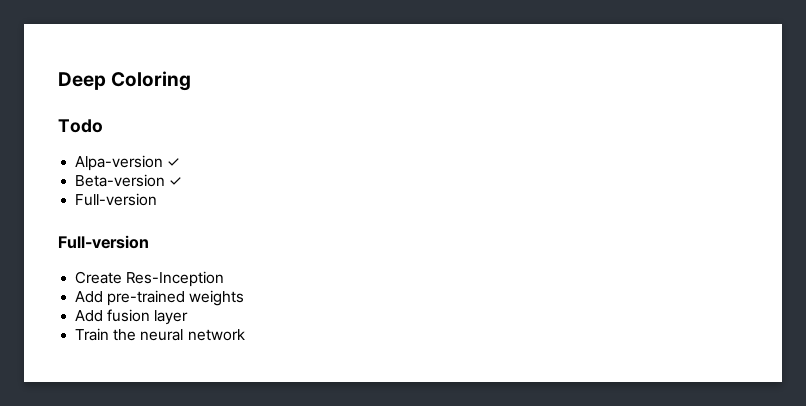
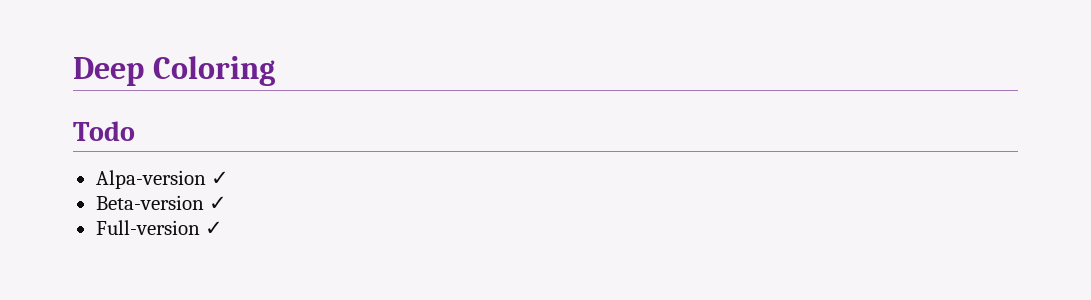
[58,235,149,249] [75,271,225,287] [75,290,245,306] [75,309,189,325] [75,328,245,341] // Full-version // Create Res-Inception // Add pre-trained weights // Add fusion layer // Train the neural network -> [205,221,224,235] ✓

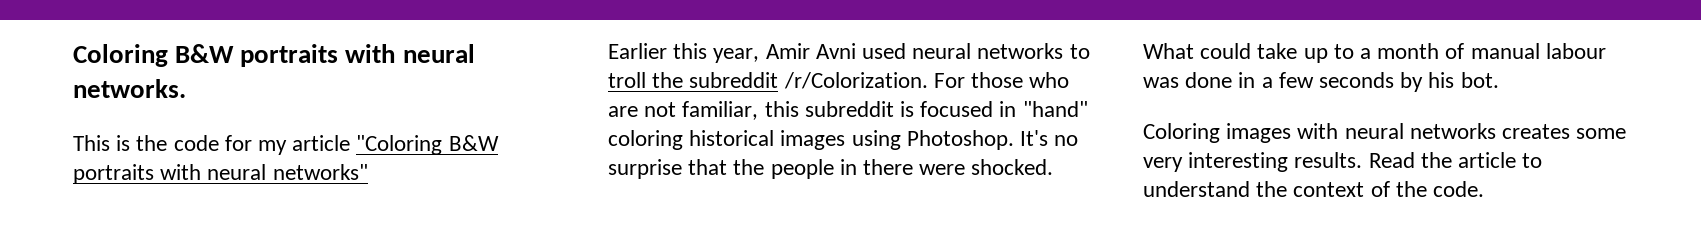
[73,56,275,86] [73,121,135,141] [95,170,230,189] [95,195,228,210] [95,220,224,235] Deep Coloring // Todo // Alpa-version ✓ // Beta-version ✓ // Full-version ✓ -> [73,44,475,67] [73,79,186,98] [73,135,499,155] [73,164,368,184] [608,43,1090,63] [608,72,1070,89] [608,101,1088,120] [608,130,1079,150] [608,159,1054,179] [1143,43,1606,63] [1143,72,1499,92] [1143,123,1627,143] [1143,152,1543,172] [1143,181,1485,197] Coloring B&W portraits with neural networks. // This is the code for my article "Coloring B&W portraits with neural networks" // Earlier this year, Amir Avni used neural networks to troll the subreddit /r/Colorization. For those who are not familiar, this subreddit is focused in "hand" coloring historical images using Photoshop. It's no surprise that the people in there were shocked. What could take up to a month of manual labour was done in a few seconds by his bot. // Coloring images with neural networks creates some very interesting results. Read the article to understand the context of the code.

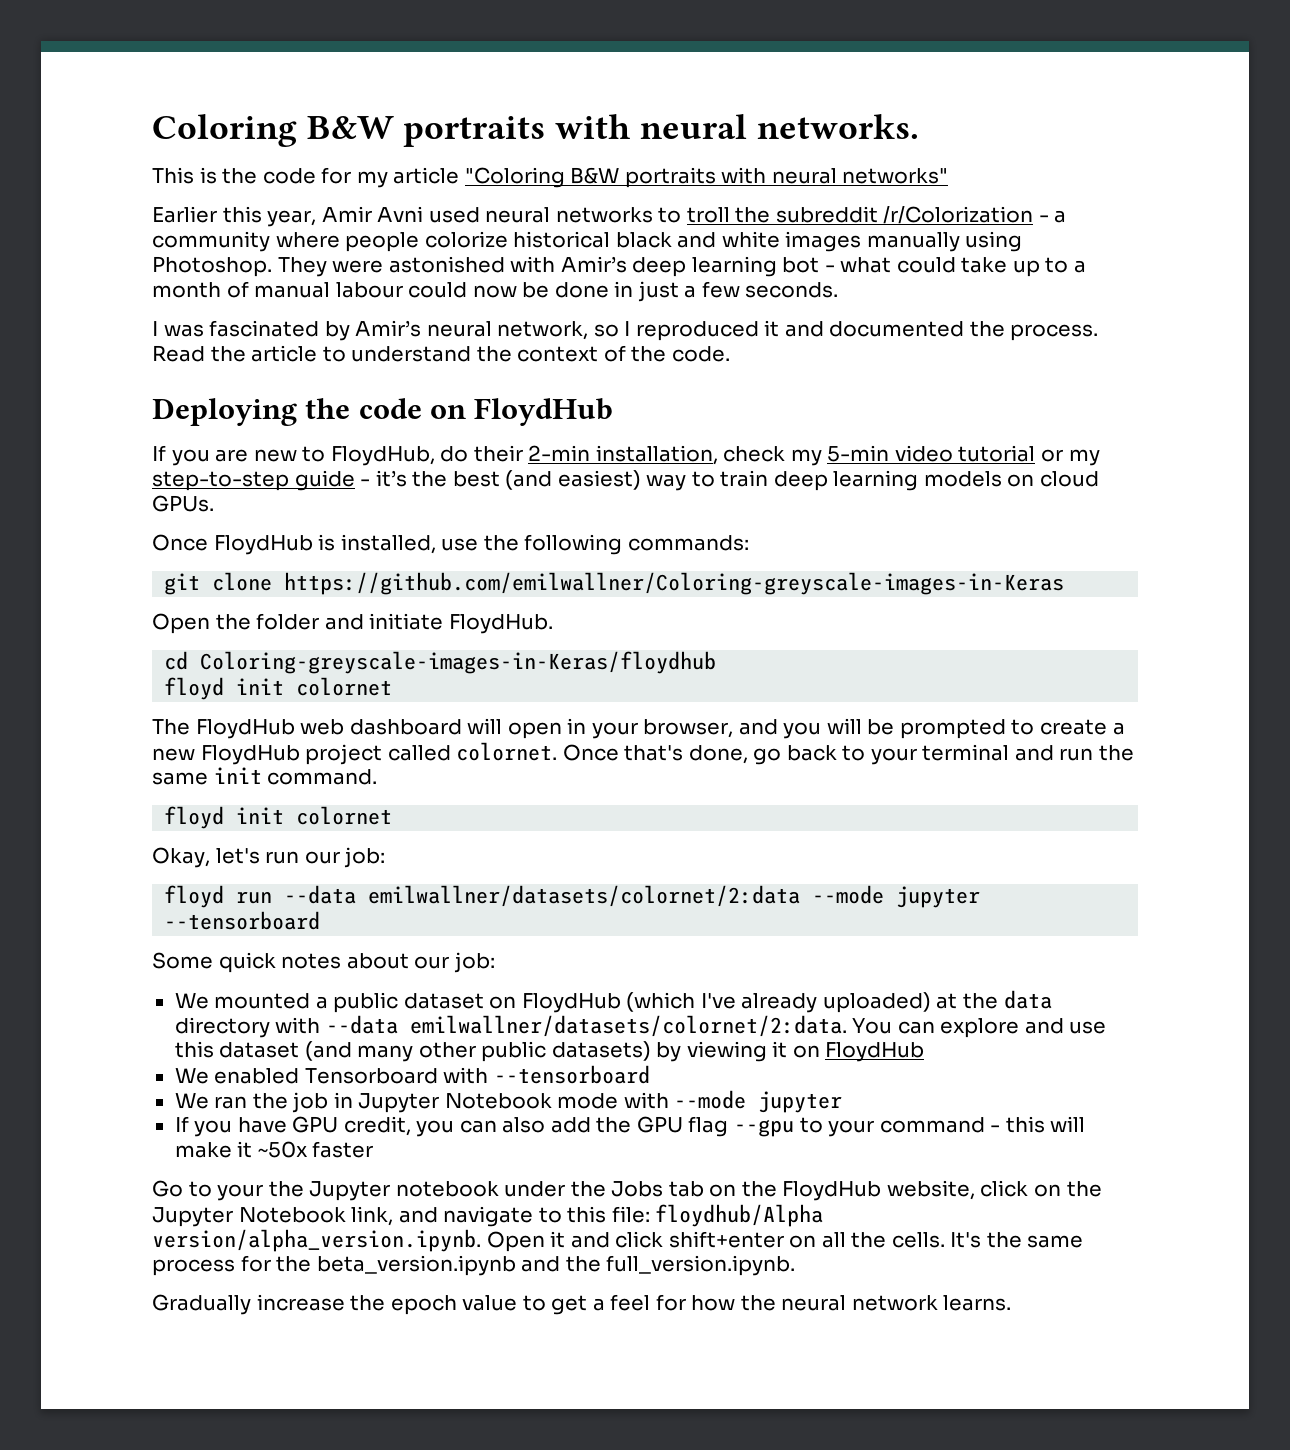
[783,72,1070,89] [608,101,1088,120] [608,130,1079,150] [608,159,1054,179] [1143,43,1194,59] /r/Colorization. For those who are not familiar, this subreddit is focused in "hand" coloring historical images using Photoshop. It's no surprise that the people in there were shocked. What -> [883,206,1067,224] [152,231,1023,252] [152,256,892,277] /r/Colorization - a community where people colorize historical black and white images manually using Photoshop. They were astonished with Amir’s deep learning bot - what
[1143,77,1179,88] was -> [408,282,550,298] could now be
(1256, 80) none -> [637,281,679,302] just
[1319,72,1499,92] [1143,123,1627,143] [1143,152,1363,172] seconds by his bot. // Coloring images with neural networks creates some very interesting results. -> [745,282,839,298] [152,320,1099,341] seconds. // I was fascinated by Amir’s neural network, so I reproduced it and documented the process.
(1485, 189) none -> [152,398,614,426] [152,445,1100,466] [152,470,1100,491] [152,495,214,512] [152,534,749,555] [164,572,1065,595] [152,613,553,634] [164,651,717,674] [164,677,393,700] [152,718,1125,739] [152,742,1135,765] [152,767,378,785] [164,806,393,829] [152,847,386,868] [164,885,981,908] [164,911,321,930] [152,952,495,973] [174,990,1052,1013] [174,1015,1107,1038] [174,1041,925,1062] [174,1065,650,1084] [174,1090,843,1113] [174,1116,1086,1137] [174,1141,374,1158] [152,1180,1102,1201] [152,1204,824,1227] [152,1229,1084,1252] [152,1255,796,1276] [152,1294,1012,1315] // Deploying the code on FloydHub // If you are new to FloydHub, do their 2-min installation, check my 5-min video tutorial or my step-to-step guide - it’s the best (and easiest) way to train deep learning models on cloud GPUs. // Once FloydHub is installed, use the following commands: // git clone https://github.com/emilwallner/Coloring-greyscale-images-in-Keras // Open the folder and initiate FloydHub. // cd Coloring-greyscale-images-in-Keras/floydhub // floyd init colornet // The FloydHub web dashboard will open in your browser, and you will be prompted to create a new FloydHub project called colornet. Once that's done, go back to your terminal and run the same init command. // floyd init colornet // Okay, let's run our job: // floyd run --data emilwallner/datasets/colornet/2:data --mode jupyter --tensorboard // Some quick notes about our job: // We mounted a public dataset on FloydHub (which I've already uploaded) at the data directory with --data emilwallner/datasets/colornet/2:data. You can explore and use this dataset (and many other public datasets) by viewing it on FloydHub // We enabled Tensorboard with --tensorboard // We ran the job in Jupyter Notebook mode with --mode jupyter // If you have GPU credit, you can also add the GPU flag --gpu to your command - this will make it ~50x faster // Go to your the Jupyter notebook under the Jobs tab on the FloydHub website, click on the Jupyter Notebook link, and navigate to this file: floydhub/Alpha version/alpha_version.ipynb. Open it and click shift+enter on all the cells. It's the same process for the beta_version.ipynb and the full_version.ipynb. // Gradually increase the epoch value to get a feel for how the neural network learns.

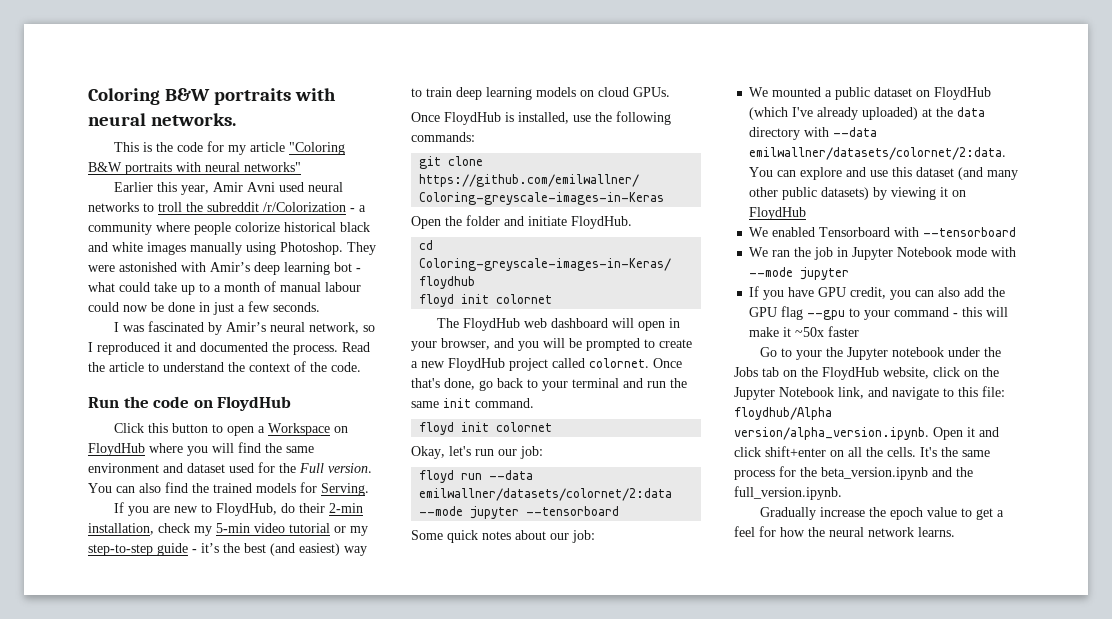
[152,398,297,426] Deploying -> [88,397,119,408] Run
(614, 412) none -> [113,423,348,436] [88,442,314,456] [88,462,372,473] [88,482,369,496] // Click this button to open a Workspace on FloydHub where you will find the same environment and dataset used for the Full version. You can also find the trained models for Serving.

